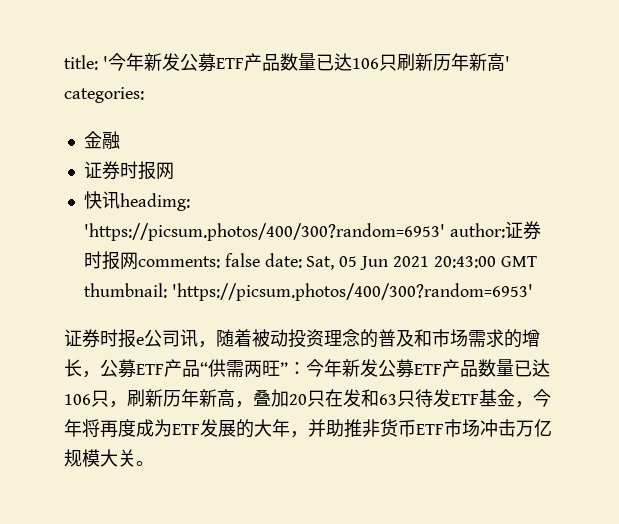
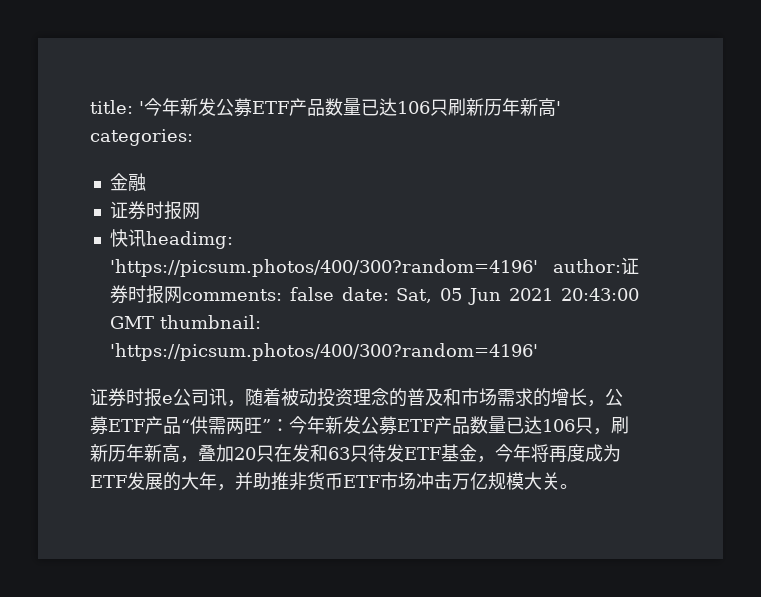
[83,223,445,241] 'https://picsum.photos/400/300?random=6953' -> [109,259,538,277] 'https://picsum.photos/400/300?random=4196'
[171,283,533,301] 'https://picsum.photos/400/300?random=6953' -> [109,343,538,361] 'https://picsum.photos/400/300?random=4196'

